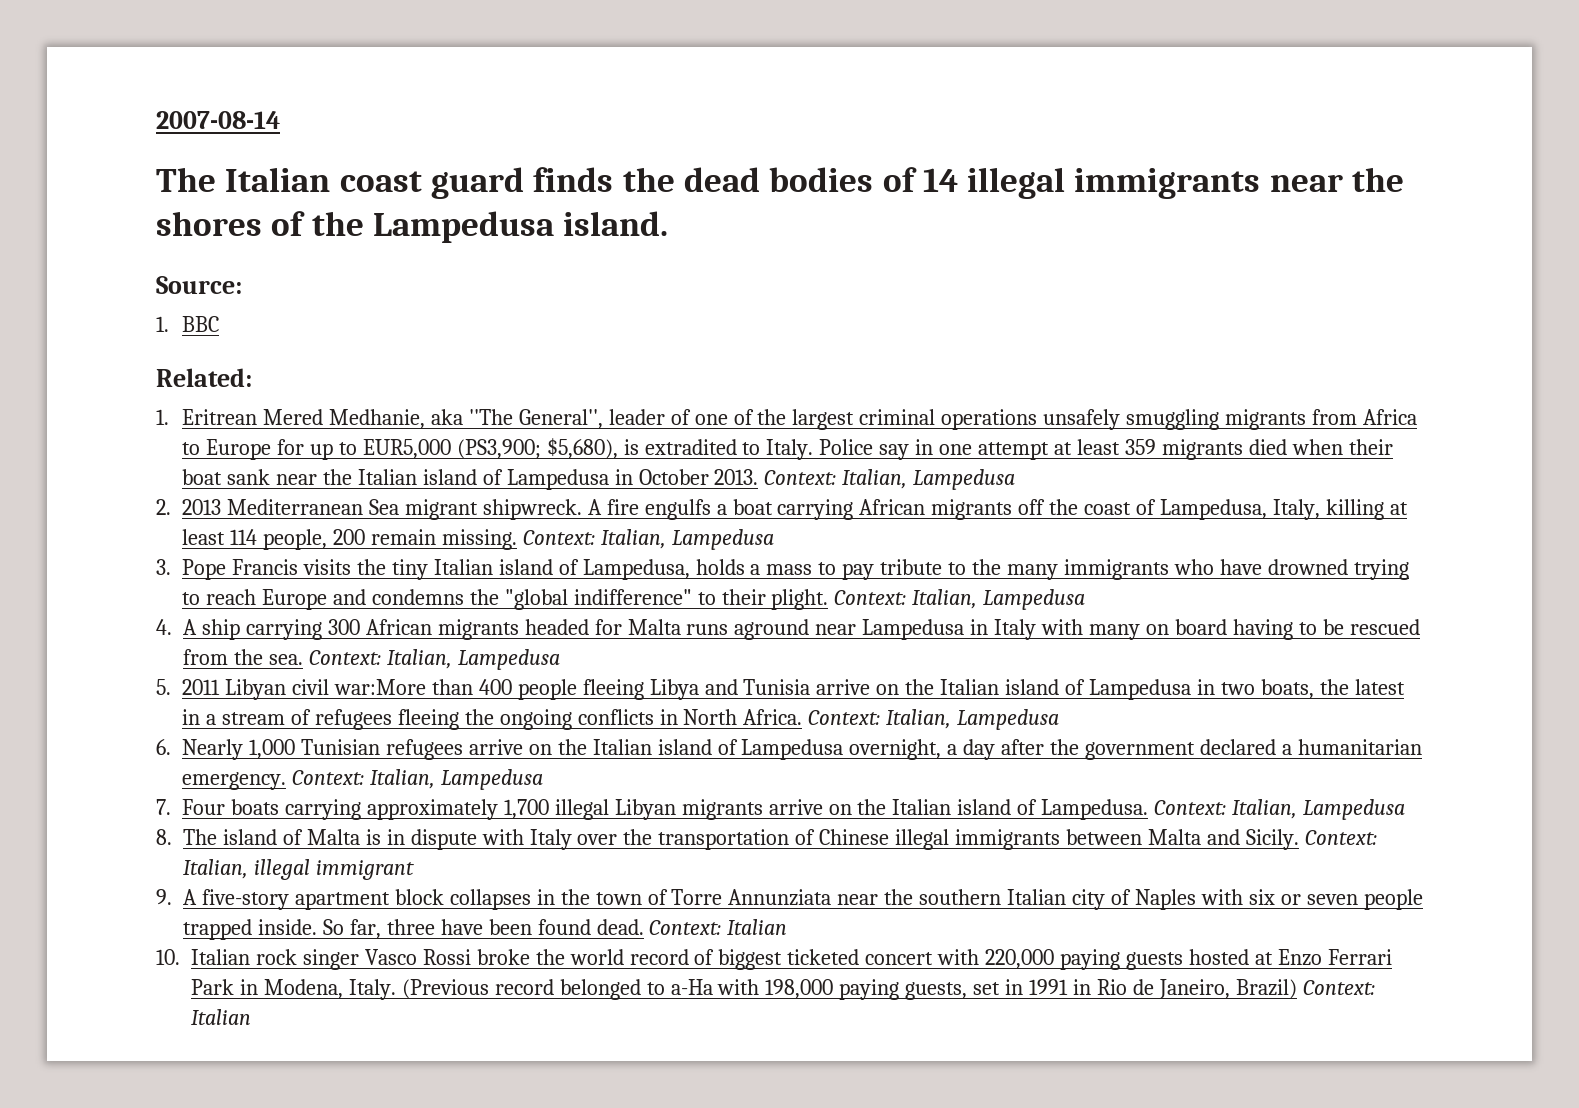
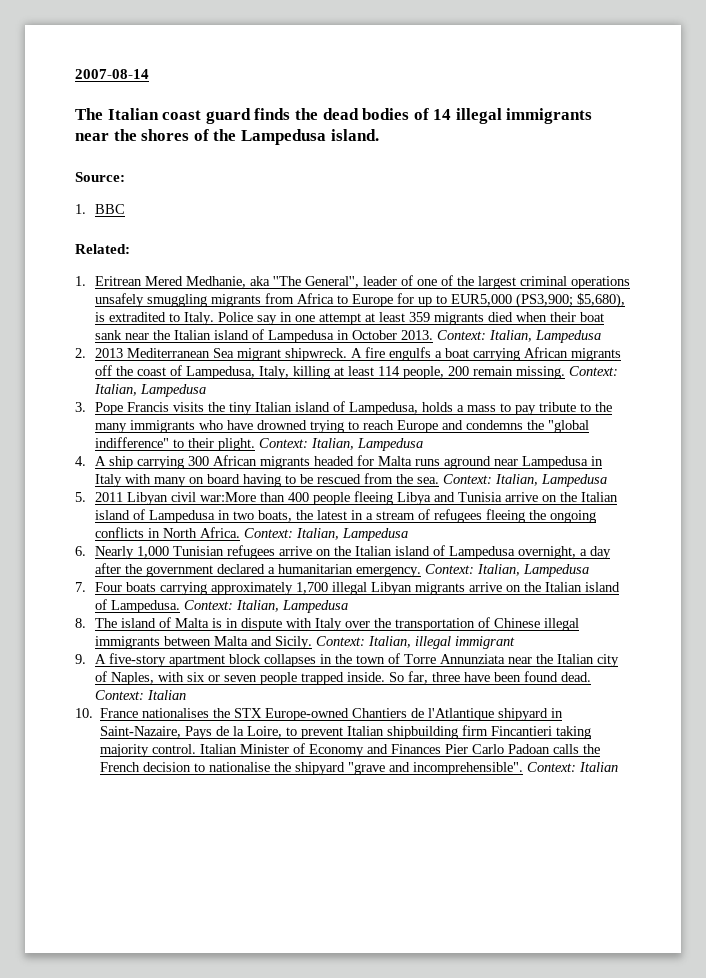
[919,889,1002,905] southern -> (553, 659) none
[1134,889,1196,910] Naples -> [110,672,154,685] Naples,
[191,949,1392,970] [191,979,1297,1000] Italian rock singer Vasco Rossi broke the world record of biggest ticketed concert with 220,000 paying guests hosted at Enzo Ferrari Park in Modena, Italy. (Previous record belonged to a-Ha with 198,000 paying guests, set in 1991 in Rio de Janeiro, Brazil) -> [100,708,564,721] [100,725,592,739] [100,743,601,757] [100,762,524,775] France nationalises the STX Europe-owned Chantiers de l'Atlantique shipyard in Saint-Nazaire, Pays de la Loire, to prevent Italian shipbuilding firm Fincantieri taking majority control. Italian Minister of Economy and Finances Pier Carlo Padoan calls the French decision to nationalise the shipyard "grave and incomprehensible".

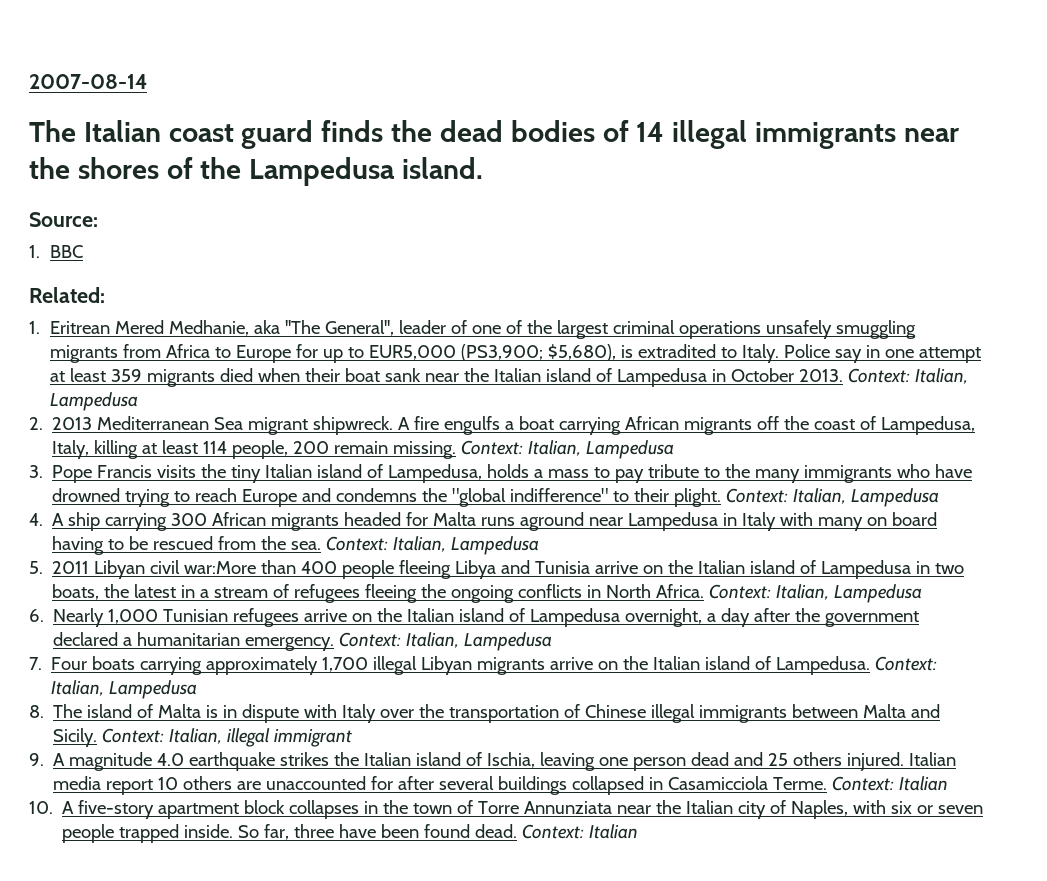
(106, 659) none -> [69,752,957,771] [53,776,949,795] [29,801,75,814] magnitude 4.0 earthquake strikes the Italian island of Ischia, leaving one person dead and 25 others injured. Italian media report 10 others are unaccounted for after several buildings collapsed in Casamicciola Terme. Context: Italian // 10. A
[75,708,564,721] [100,725,592,739] [100,743,601,757] [100,762,619,775] // 10. France nationalises the STX Europe-owned Chantiers de l'Atlantique shipyard in Saint-Nazaire, Pays de la Loire, to prevent Italian shipbuilding firm Fincantieri taking majority control. Italian Minister of Economy and Finances Pier Carlo Padoan calls the French decision to nationalise the shipyard "grave and incomprehensible". Context: Italian -> (639, 831) none

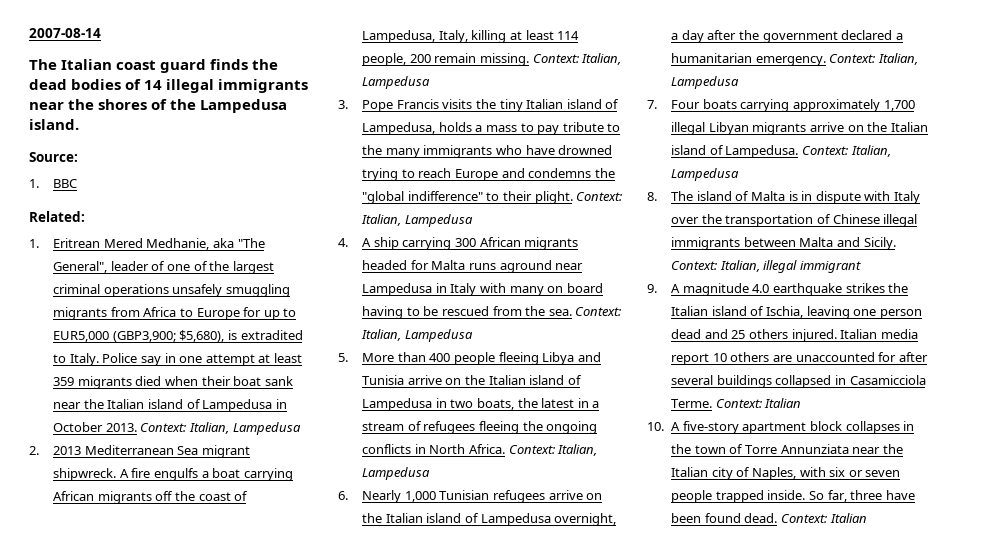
[285,320,395,336] ''The General'', -> [237,238,265,248] [53,261,108,273] "The General",
[461,344,544,361] (PS3,900; -> [112,331,176,342] (GBP3,900;
[52,560,257,579] 2011 Libyan civil war:More -> [362,353,395,362] More

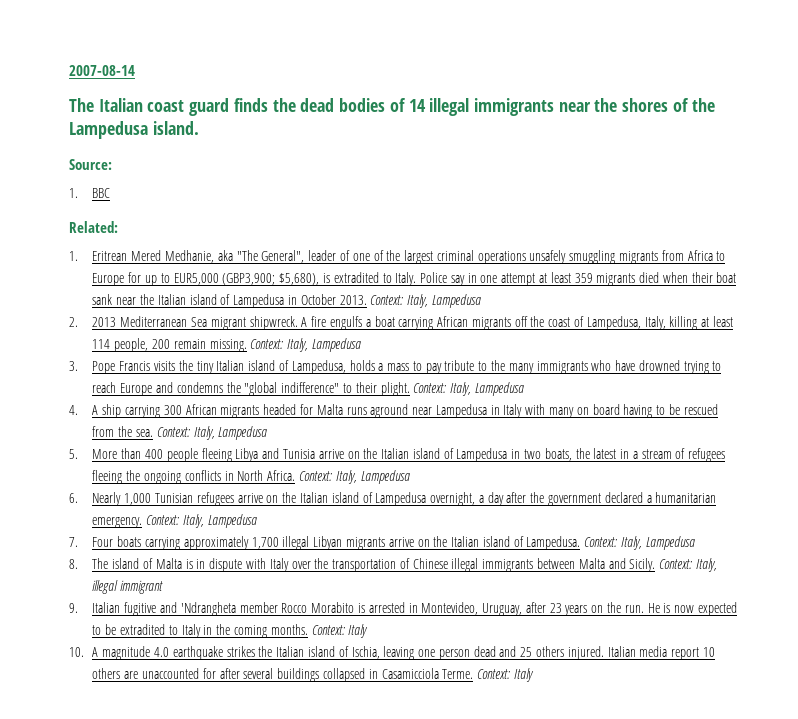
[188,422,229,434] Italian, -> [407,294,429,308] Italy,
[581,53,622,65] Italian, -> [287,338,309,352] Italy,
[361,214,402,226] Italian, -> [450,382,472,396] Italy,
[361,329,402,341] Italian, -> [193,426,215,440] Italy,
[557,444,598,456] Italian, -> [335,470,357,484] Italy,
[877,53,918,65] Italian, -> [183,514,205,528] Italy,
[850,145,891,157] Italian, -> [620,536,642,550] Italy,
[719,260,760,272] Italian, -> [695,558,717,572] Italy,
(657, 288) none -> [92,602,737,616] [92,624,369,638] [69,647,84,657] Italian fugitive and 'Ndrangheta member Rocco Morabito is arrested in Montevideo, Uruguay, after 23 years on the run. He is now expected to be extradited to Italy in the coming months. Context: Italy // 10.
[764,398,802,408] [647,421,915,434] [671,444,903,454] [671,467,901,480] [671,490,915,503] [671,513,867,523] Italian // 10. A five-story apartment block collapses in the town of Torre Annunziata near the Italian city of Naples, with six or seven people trapped inside. So far, three have been found dead. Context: Italian -> [513,668,534,682] Italy

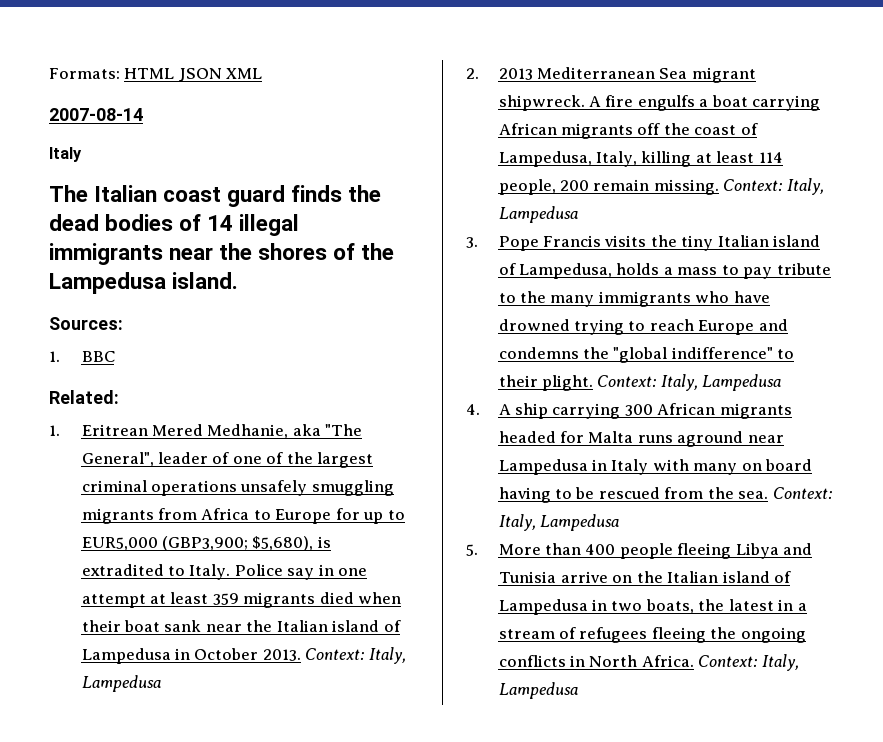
(69, 70) none -> [49,68,263,82] Formats: HTML JSON XML //
(135, 70) none -> [49,147,82,162] // Italy
[69,159,112,170] Source: -> [49,317,123,330] Sources:
[69,492,717,506] [92,514,257,528] [69,536,695,550] [69,558,717,572] [92,580,164,594] [69,602,737,616] [92,624,369,638] [69,646,715,660] [92,668,534,682] // 6. Nearly 1,000 Tunisian refugees arrive on the Italian island of Lampedusa overnight, a day after the government declared a humanitarian emergency. Context: Italy, Lampedusa // 7. Four boats carrying approximately 1,700 illegal Libyan migrants arrive on the Italian island of Lampedusa. Context: Italy, Lampedusa // 8. The island of Malta is in dispute with Italy over the transportation of Chinese illegal immigrants between Malta and Sicily. Context: Italy, illegal immigrant // 9. Italian fugitive and 'Ndrangheta member Rocco Morabito is arrested in Montevideo, Uruguay, after 23 years on the run. He is now expected to be extradited to Italy in the coming months. Context: Italy // 10. A magnitude 4.0 earthquake strikes the Italian island of Ischia, leaving one person dead and 25 others injured. Italian media report 10 others are unaccounted for after several buildings collapsed in Casamicciola Terme. Context: Italy -> (578, 690) none

